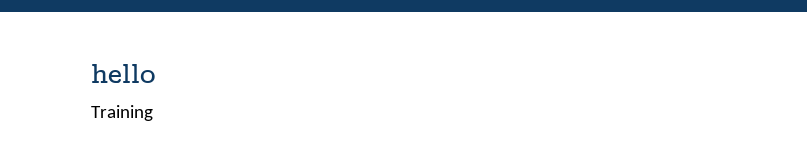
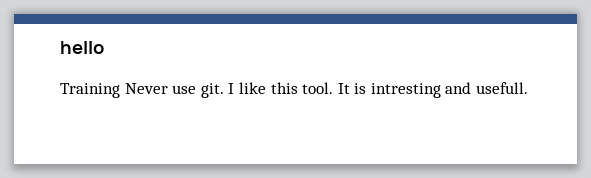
(153, 113) none -> [124,82,529,98] Never use git. I like this tool. It is intresting and usefull.

